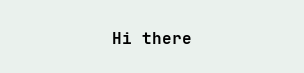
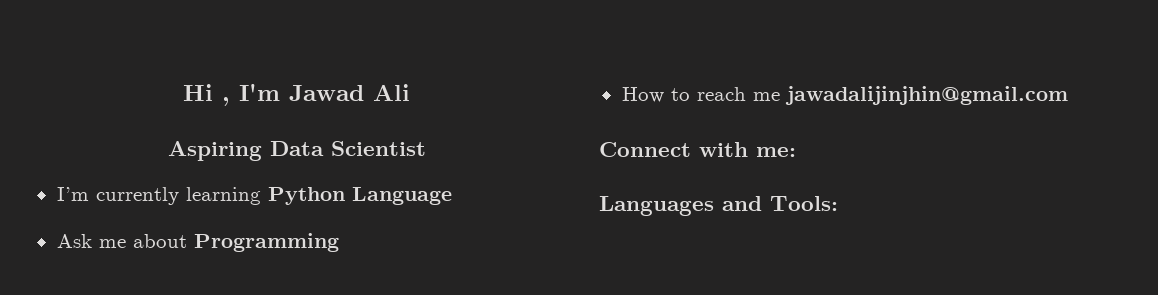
[142,32,192,44] there -> [222,83,410,106] [167,141,426,161] [56,187,452,205] [56,233,339,252] [621,86,1068,105] [599,142,796,157] [599,196,838,216] , I'm Jawad Ali // Aspiring Data Scientist // I’m currently learning Python Language // Ask me about Programming // How to reach me jawadalijinjhin@gmail.com // Connect with me: // Languages and Tools:

